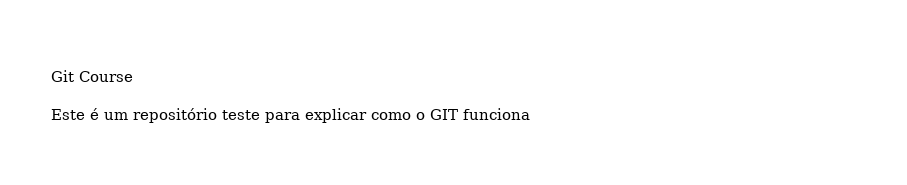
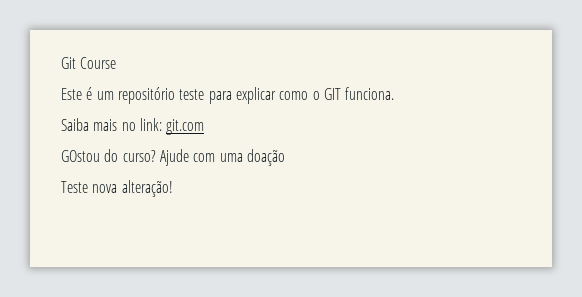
[463,108,530,120] funciona -> [345,87,395,100] [61,118,205,135] [61,149,285,166] [61,180,173,197] funciona. // Saiba mais no link: git.com // GOstou do curso? Ajude com uma doação // Teste nova alteração!

